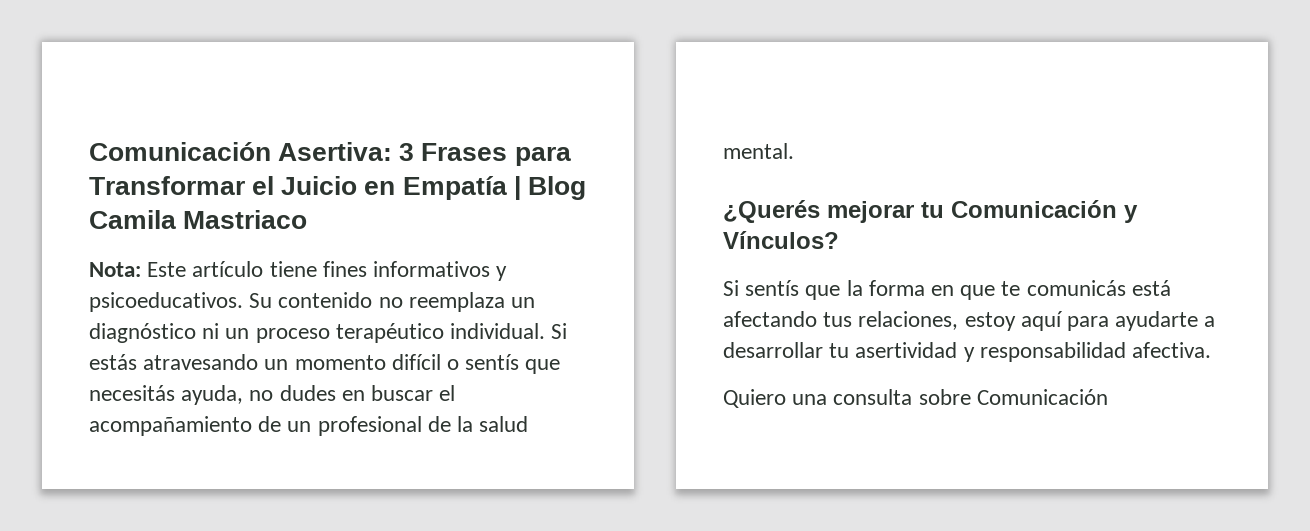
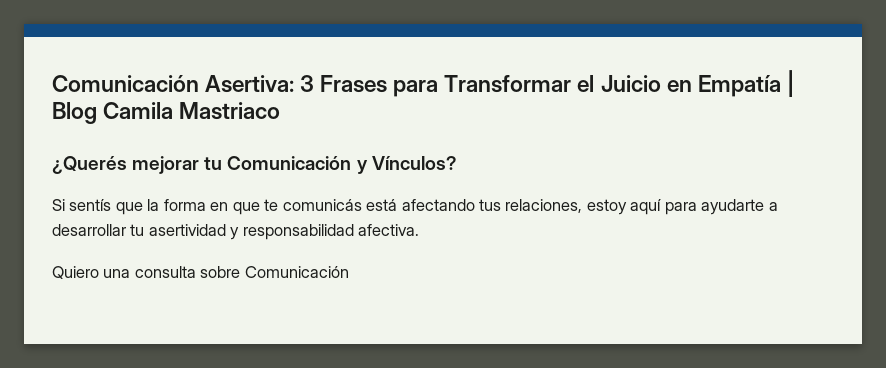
[89,261,508,281] [89,292,536,312] [89,323,568,343] [89,354,561,374] [89,385,456,405] [89,416,529,436] [723,143,794,159] // Nota: Este artículo tiene fines informativos y psicoeducativos. Su contenido no reemplaza un diagnóstico ni un proceso terapéutico individual. Si estás atravesando un momento difícil o sentís que necesitás ayuda, no dudes en buscar el acompañamiento de un profesional de la salud mental. -> (281, 111) none

